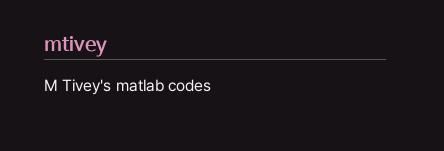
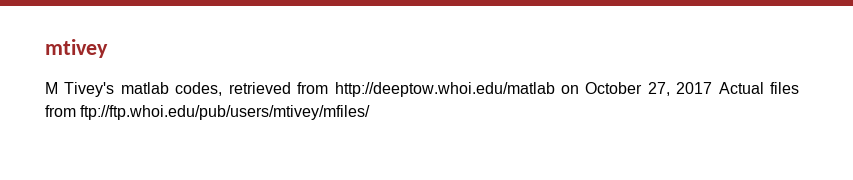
[167,79,211,92] codes -> [175,82,799,97] [45,105,371,120] codes, retrieved from http://deeptow.whoi.edu/matlab on October 27, 2017 Actual files from ftp://ftp.whoi.edu/pub/users/mtivey/mfiles/

